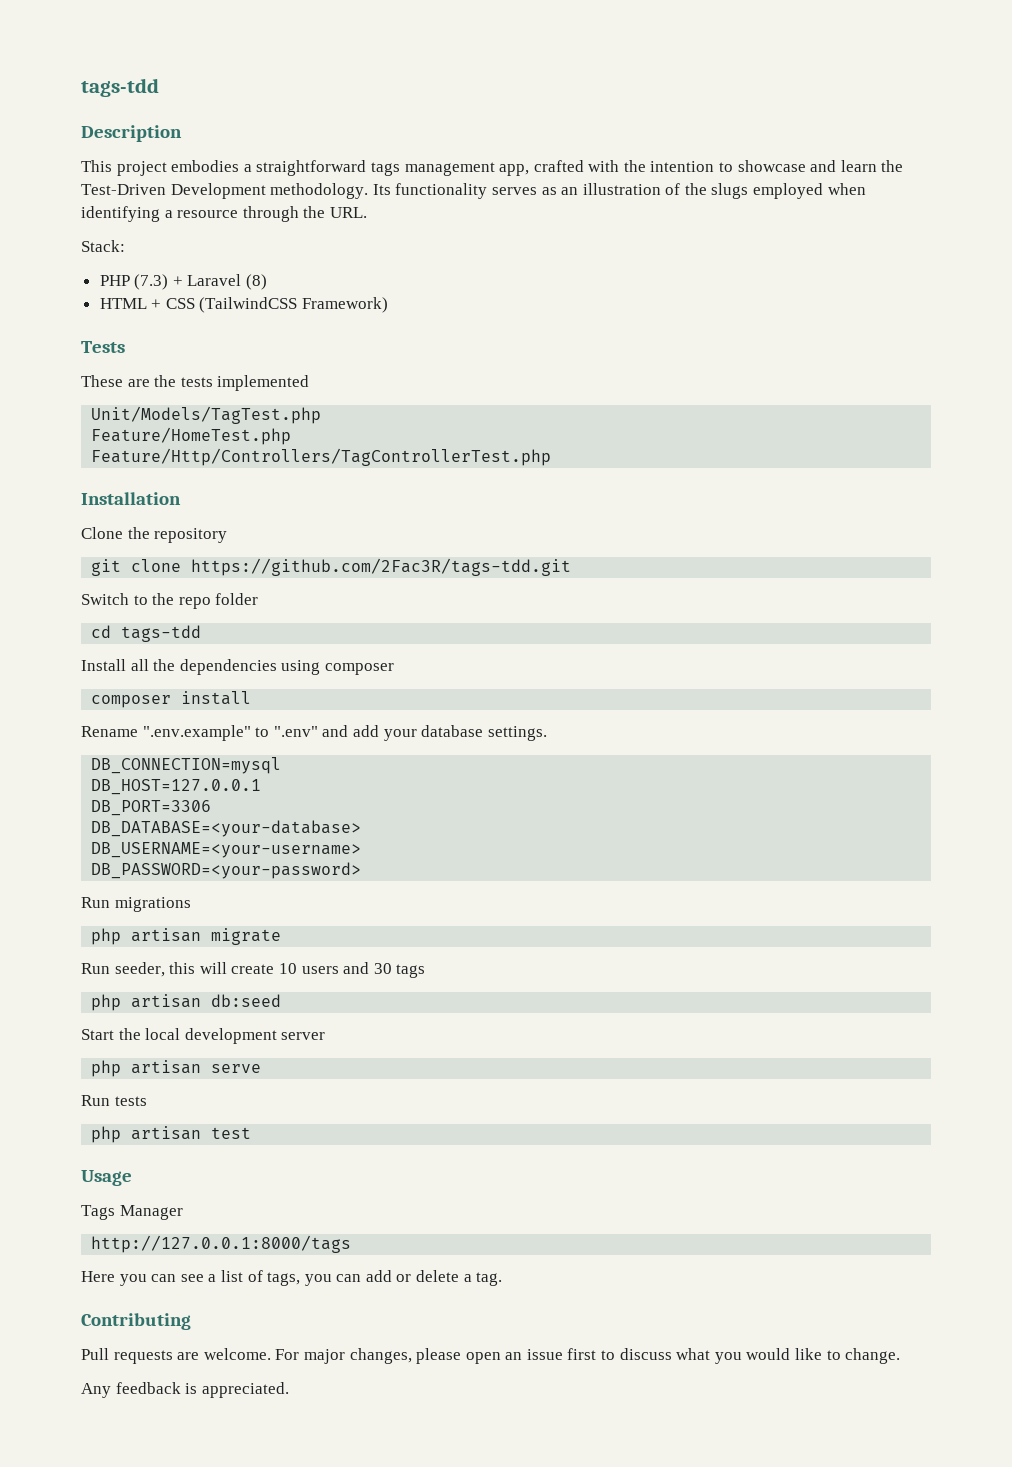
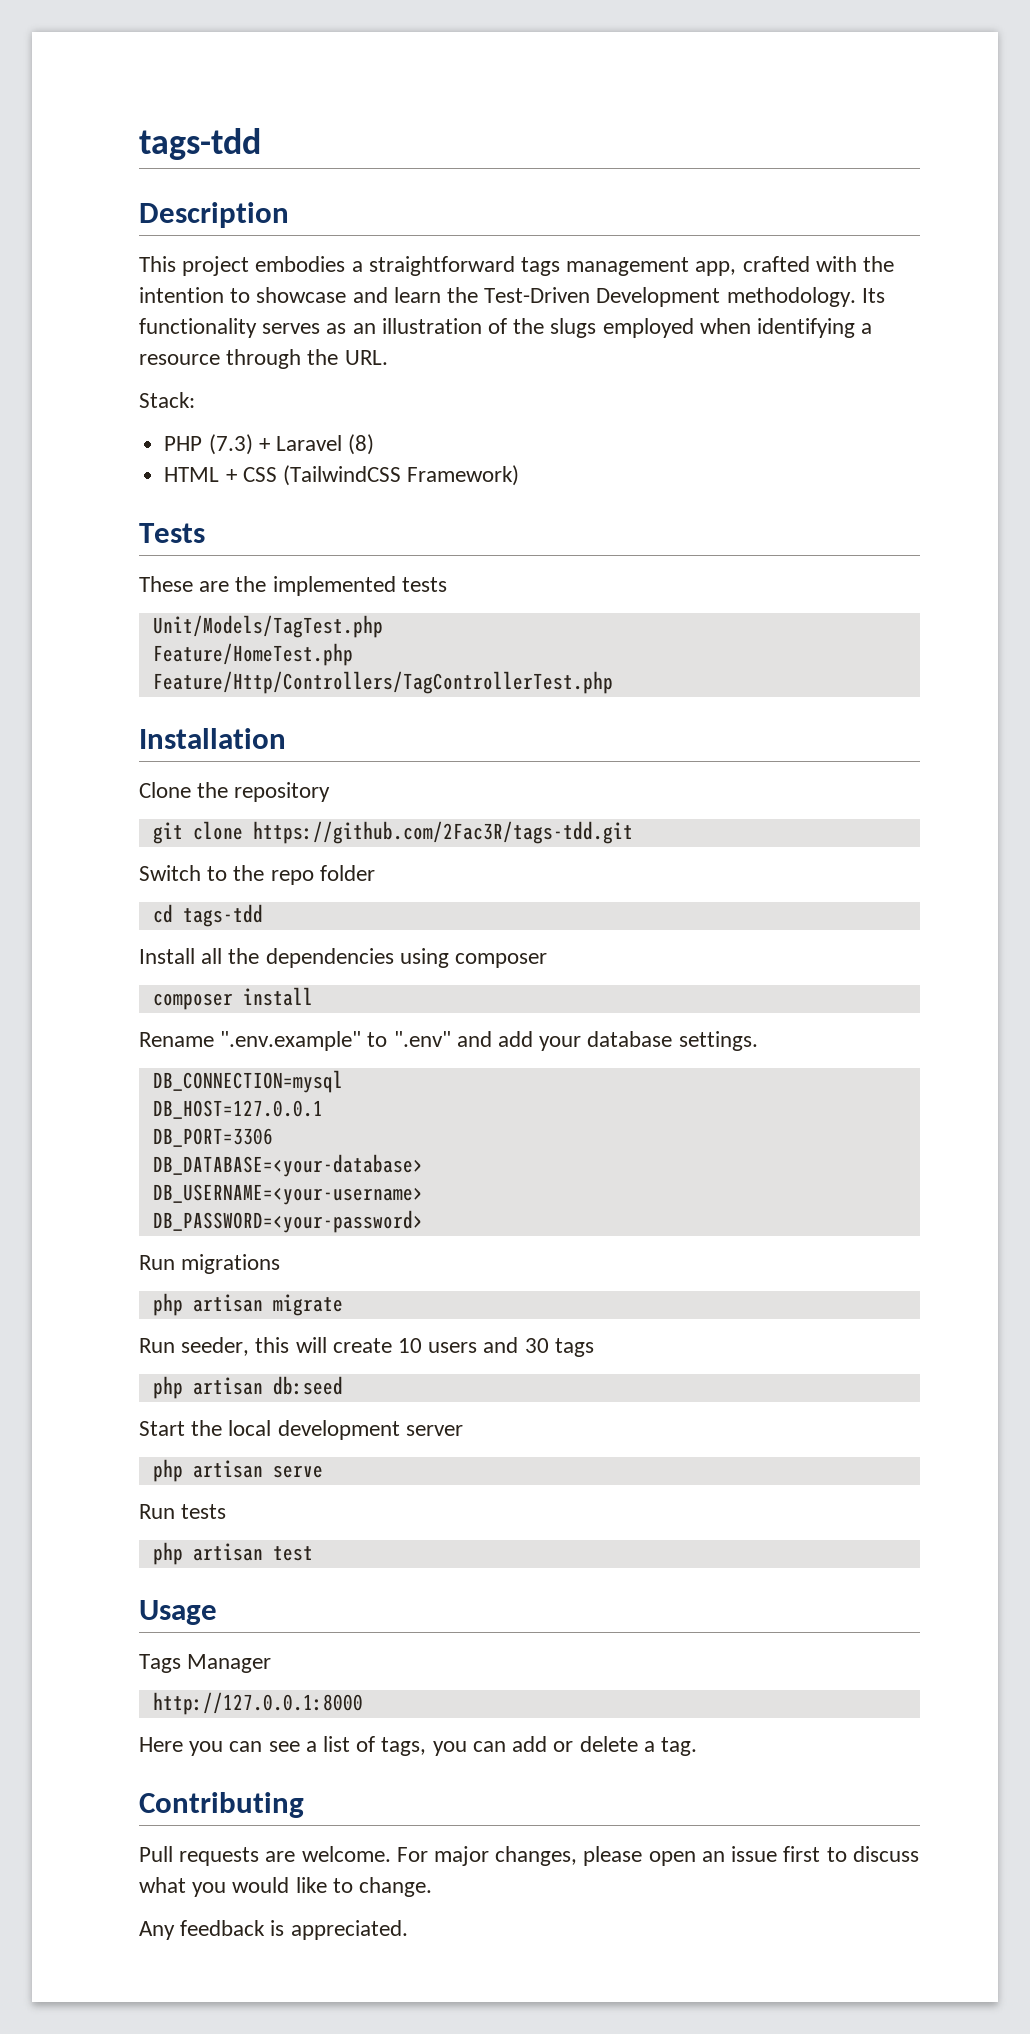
[180,375,310,391] tests implemented -> [272,576,447,596] implemented tests
[91,1235,352,1253] http://127.0.0.1:8000/tags -> [152,1692,363,1715] http://127.0.0.1:8000

